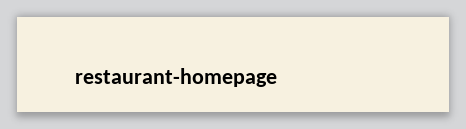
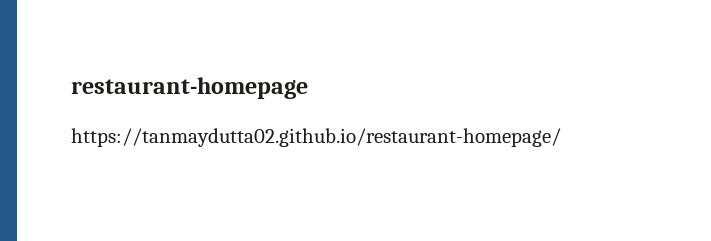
(277, 77) none -> [71,128,561,147] // https://tanmaydutta02.github.io/restaurant-homepage/

